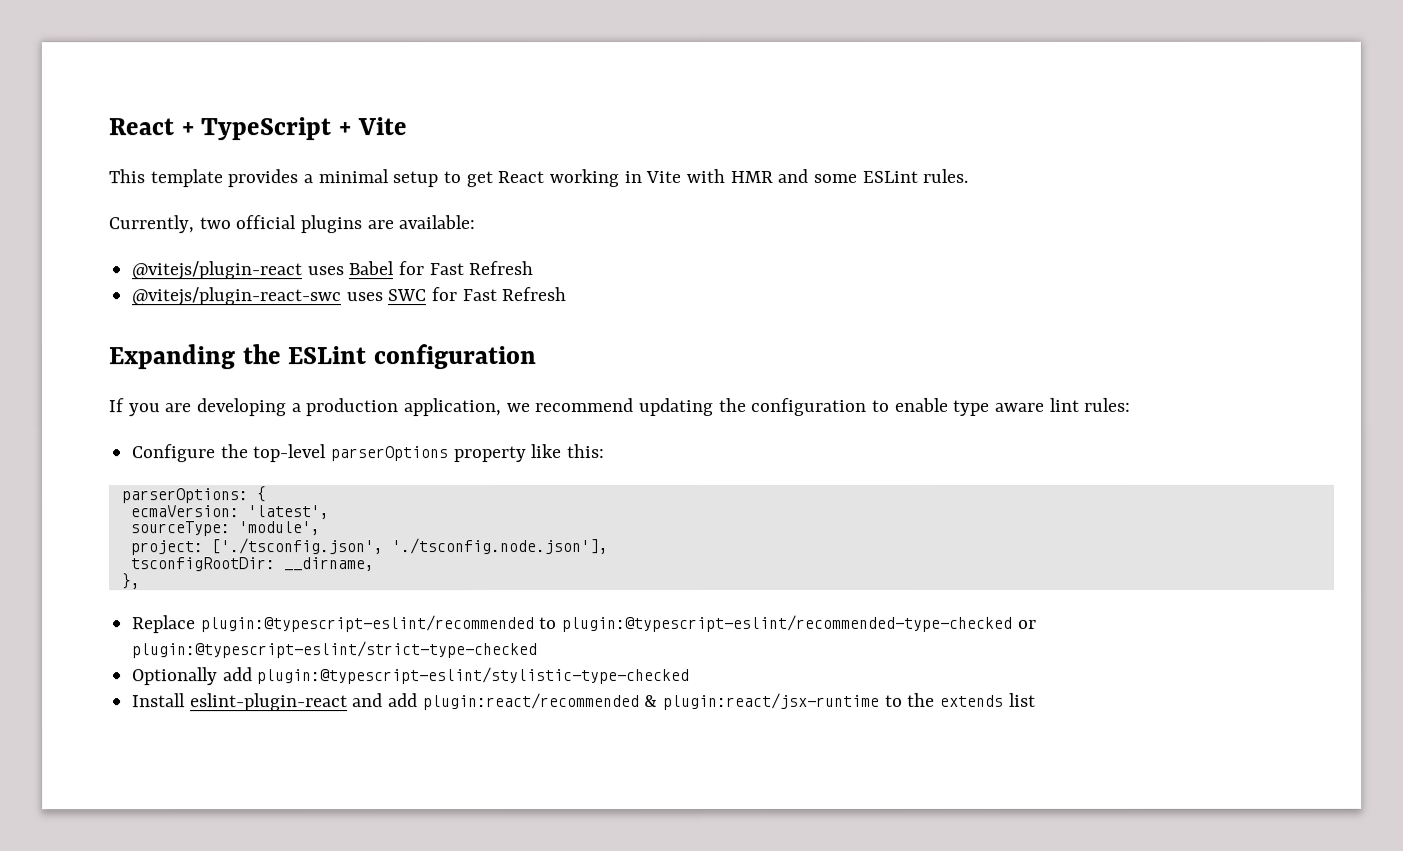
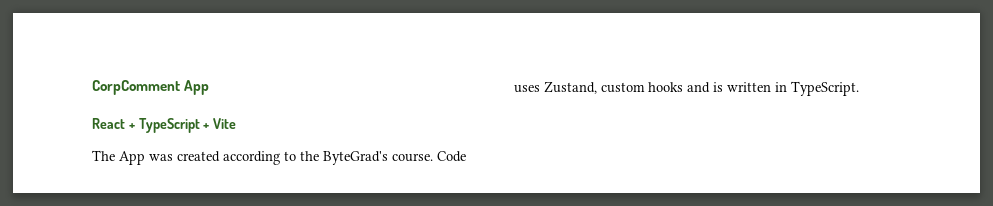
(108, 127) none -> [92,80,210,95] CorpComment App //
[108,168,969,188] [108,215,476,234] [131,261,534,281] [131,287,567,307] [108,344,537,370] [108,397,1131,417] [132,444,606,463] [121,486,267,504] [130,505,330,520] [130,521,321,537] [130,538,609,556] [130,557,375,572] [121,573,141,590] [132,614,1037,634] [132,641,539,659] [132,667,691,686] [132,692,1036,712] This template provides a minimal setup to get React working in Vite with HMR and some ESLint rules. // Currently, two official plugins are available: // @vitejs/plugin-react uses Babel for Fast Refresh // @vitejs/plugin-react-swc uses SWC for Fast Refresh // Expanding the ESLint configuration // If you are developing a production application, we recommend updating the configuration to enable type aware lint rules: // Configure the top-level parserOptions property like this: // parserOptions: { // ecmaVersion: 'latest', // sourceType: 'module', // project: ['./tsconfig.json', './tsconfig.node.json'], // tsconfigRootDir: __dirname, // }, // Replace plugin:@typescript-eslint/recommended to plugin:@typescript-eslint/recommended-type-checked or plugin:@typescript-eslint/strict-type-checked // Optionally add plugin:@typescript-eslint/stylistic-type-checked // Install eslint-plugin-react and add plugin:react/recommended & plugin:react/jsx-runtime to the extends list -> [92,150,466,165] [514,81,859,96] The App was created according to the ByteGrad's course. Code uses Zustand, custom hooks and is written in TypeScript.

